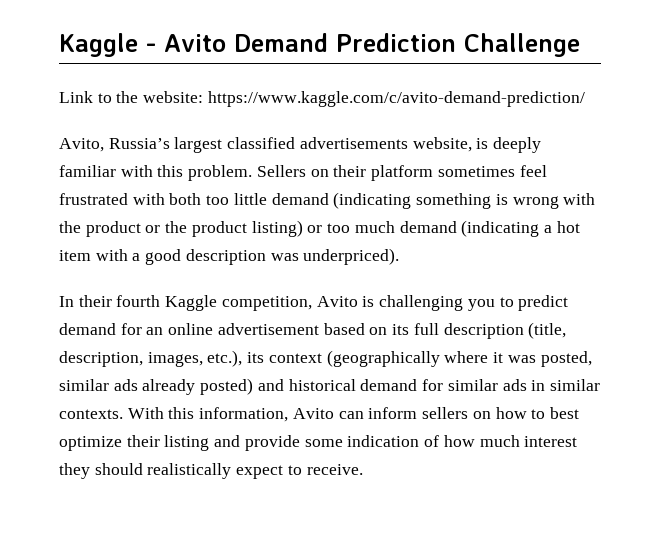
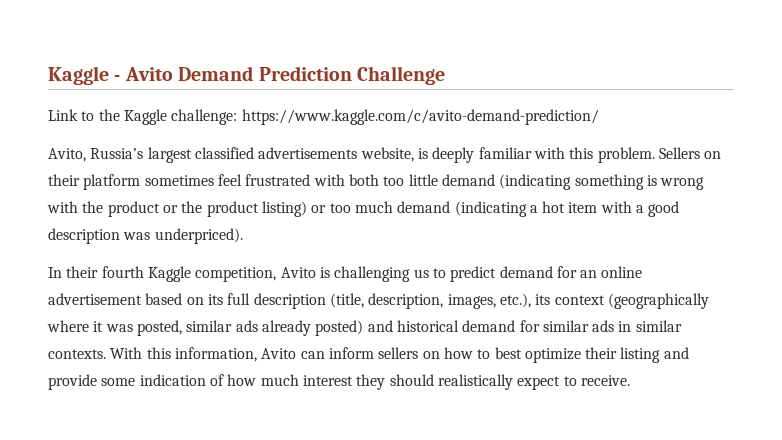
[143,91,204,103] website: -> [123,109,238,125] Kaggle challenge:
[467,299,495,311] you -> [413,269,429,278] us

